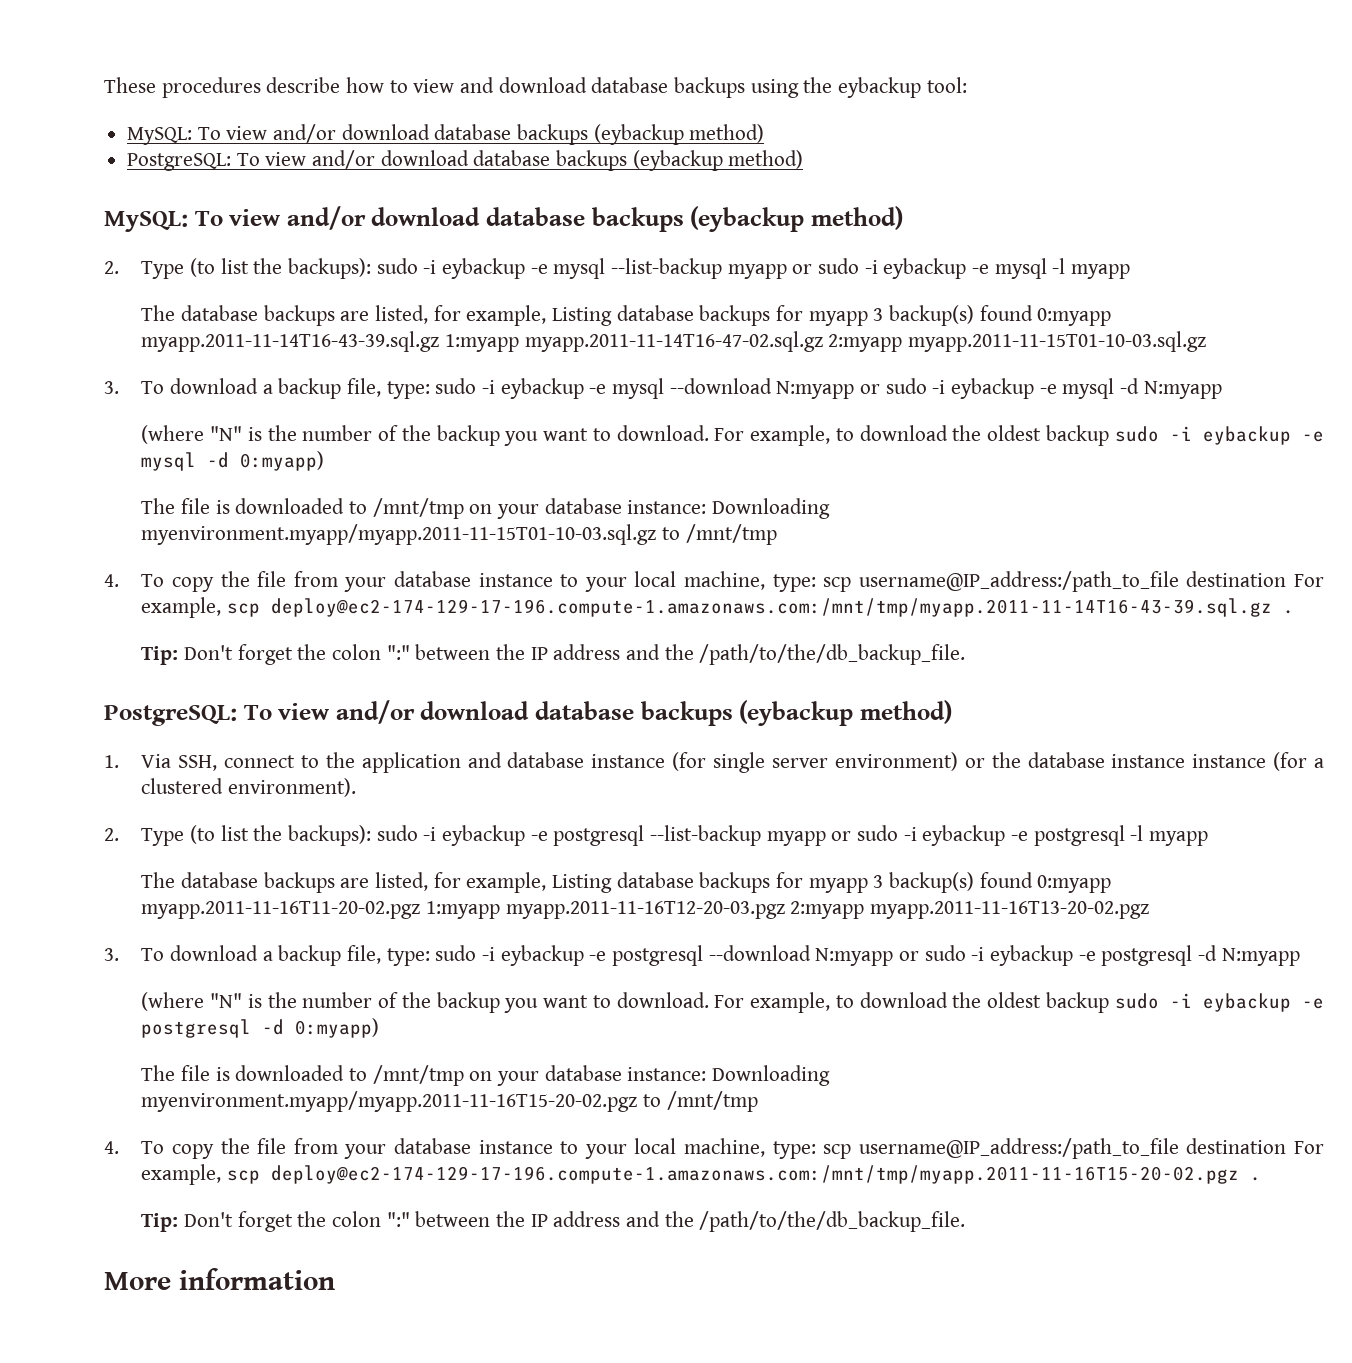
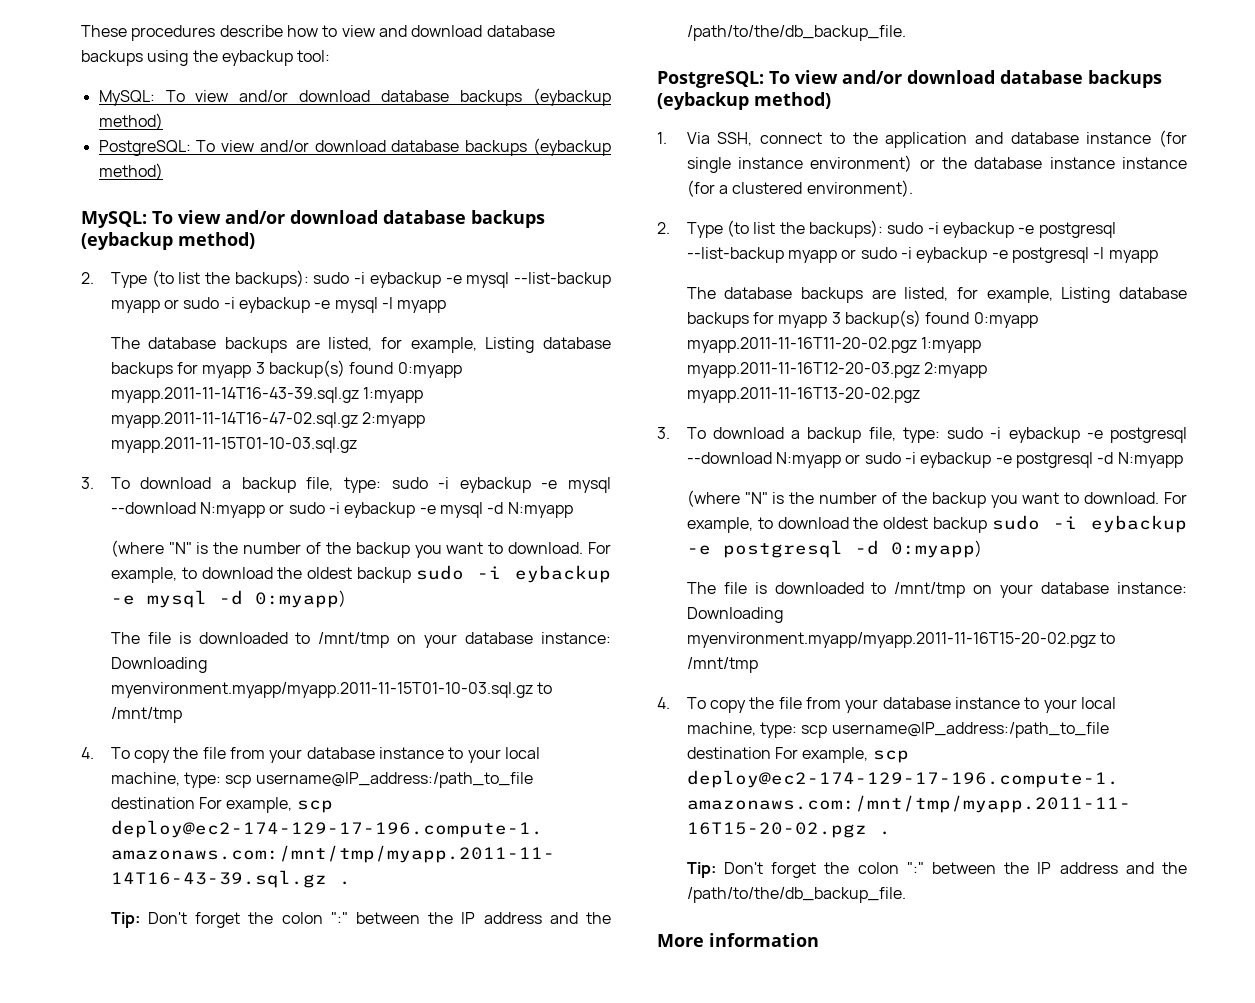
[771,758,828,768] server -> [738,157,804,169] instance

